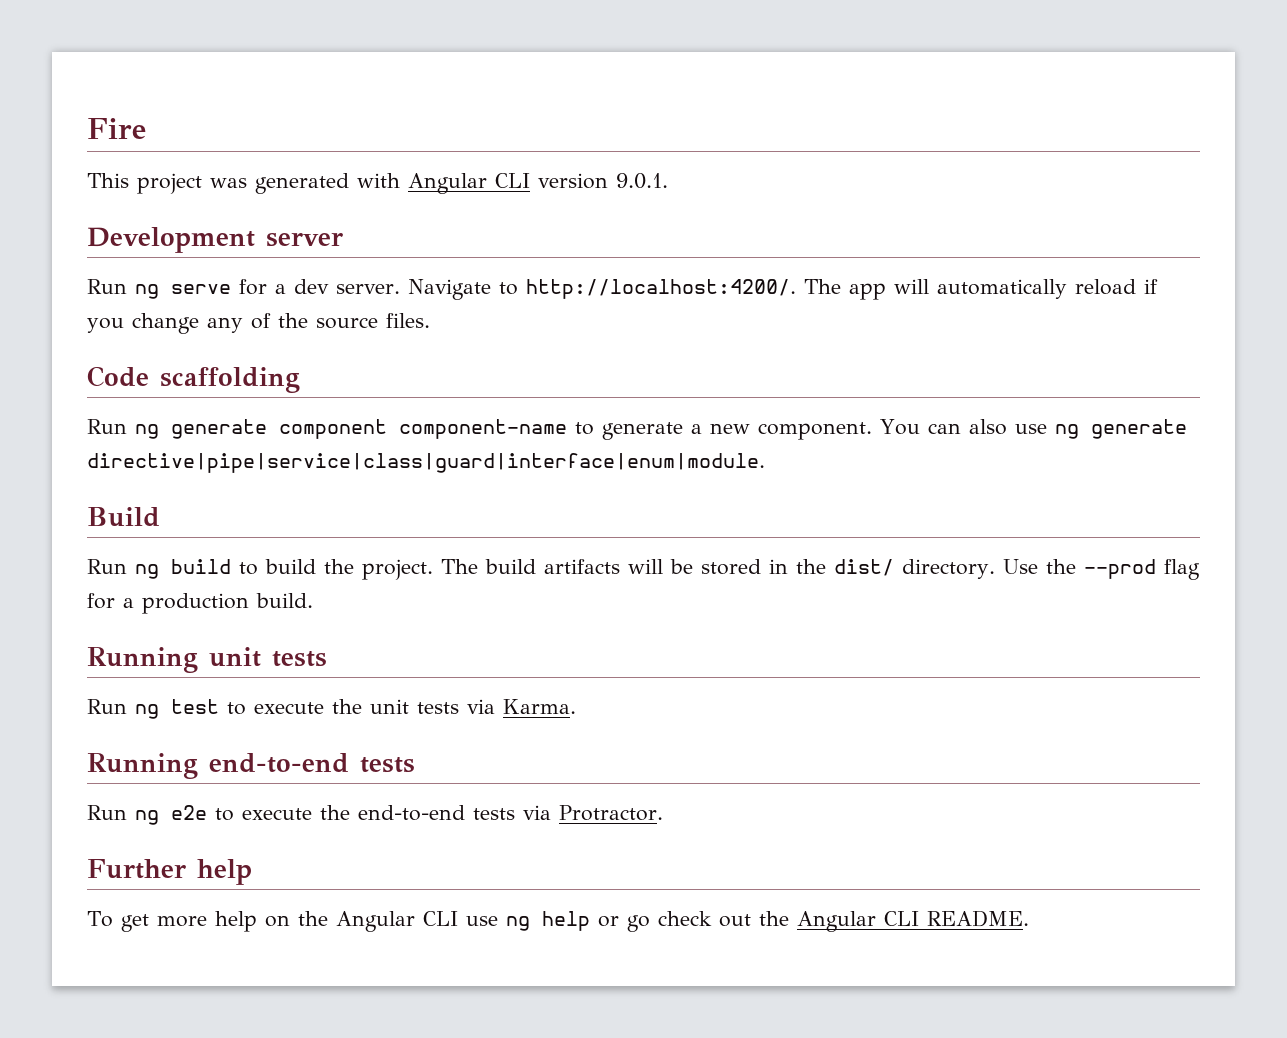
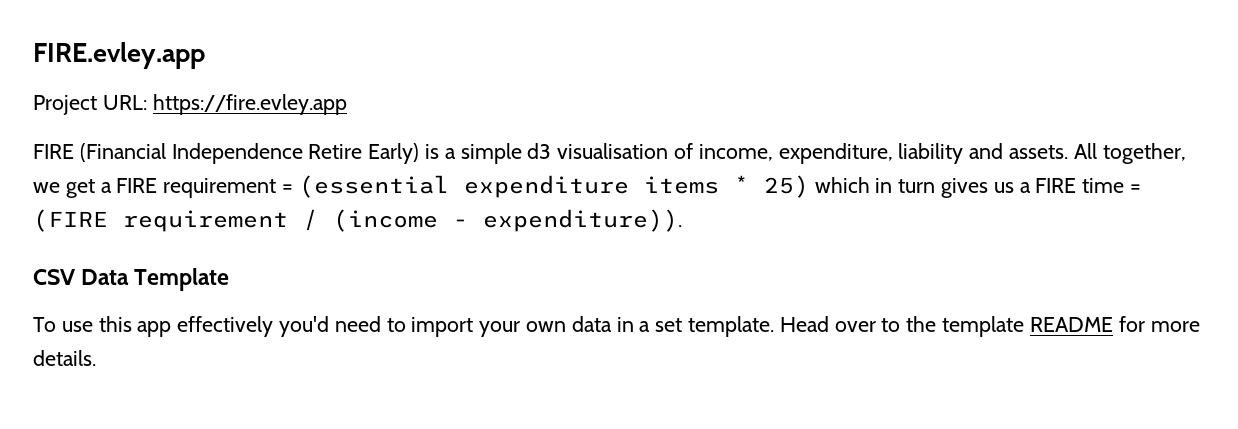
[87,118,146,139] [87,173,668,194] [87,227,343,253] [87,279,1158,300] [87,313,430,334] [87,366,300,393] [87,419,1187,440] [87,453,765,473] [87,507,160,527] [87,559,1200,580] [87,593,313,614] [87,647,327,673] [87,699,576,719] [87,753,415,779] [87,805,663,825] [87,859,252,885] [87,910,1029,932] Fire // This project was generated with Angular CLI version 9.0.1. // Development server // Run ng serve for a dev server. Navigate to http://localhost:4200/. The app will automatically reload if you change any of the source files. // Code scaffolding // Run ng generate component component-name to generate a new component. You can also use ng generate directive|pipe|service|class|guard|interface|enum|module. // Build // Run ng build to build the project. The build artifacts will be stored in the dist/ directory. Use the --prod flag for a production build. // Running unit tests // Run ng test to execute the unit tests via Karma. // Running end-to-end tests // Run ng e2e to execute the end-to-end tests via Protractor. // Further help // To get more help on the Angular CLI use ng help or go check out the Angular CLI README. -> [33,42,205,69] [33,94,347,115] [33,143,1186,164] [33,175,1142,198] [33,209,682,232] [33,268,230,291] [33,316,1200,337] [33,350,96,366] FIRE.evley.app // Project URL: https://fire.evley.app // FIRE (Financial Independence Retire Early) is a simple d3 visualisation of income, expenditure, liability and assets. All together, we get a FIRE requirement = (essential expenditure items * 25) which in turn gives us a FIRE time = (FIRE requirement / (income - expenditure)). // CSV Data Template // To use this app effectively you'd need to import your own data in a set template. Head over to the template README for more details.

